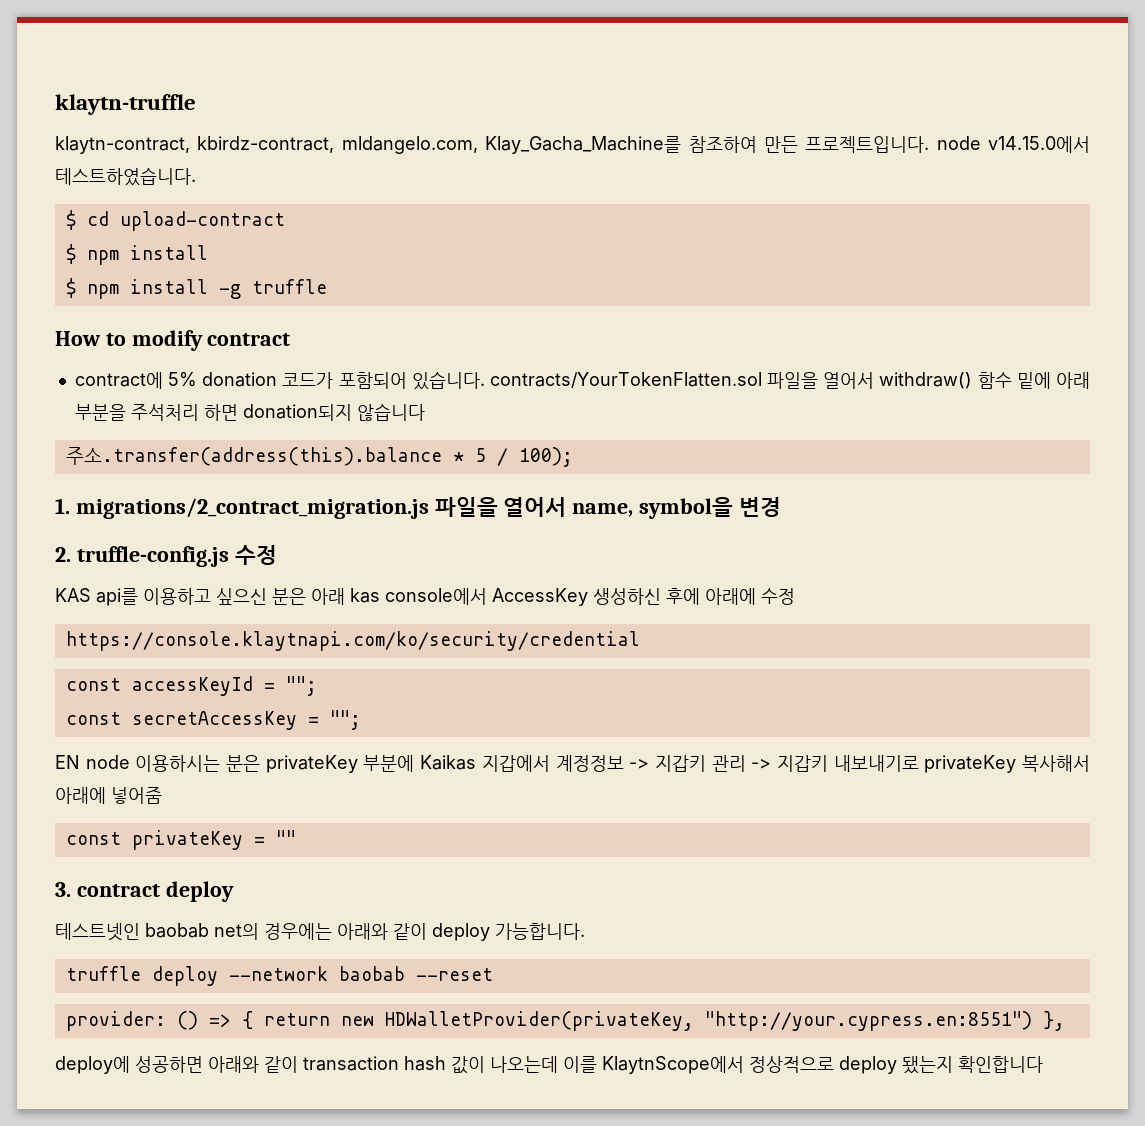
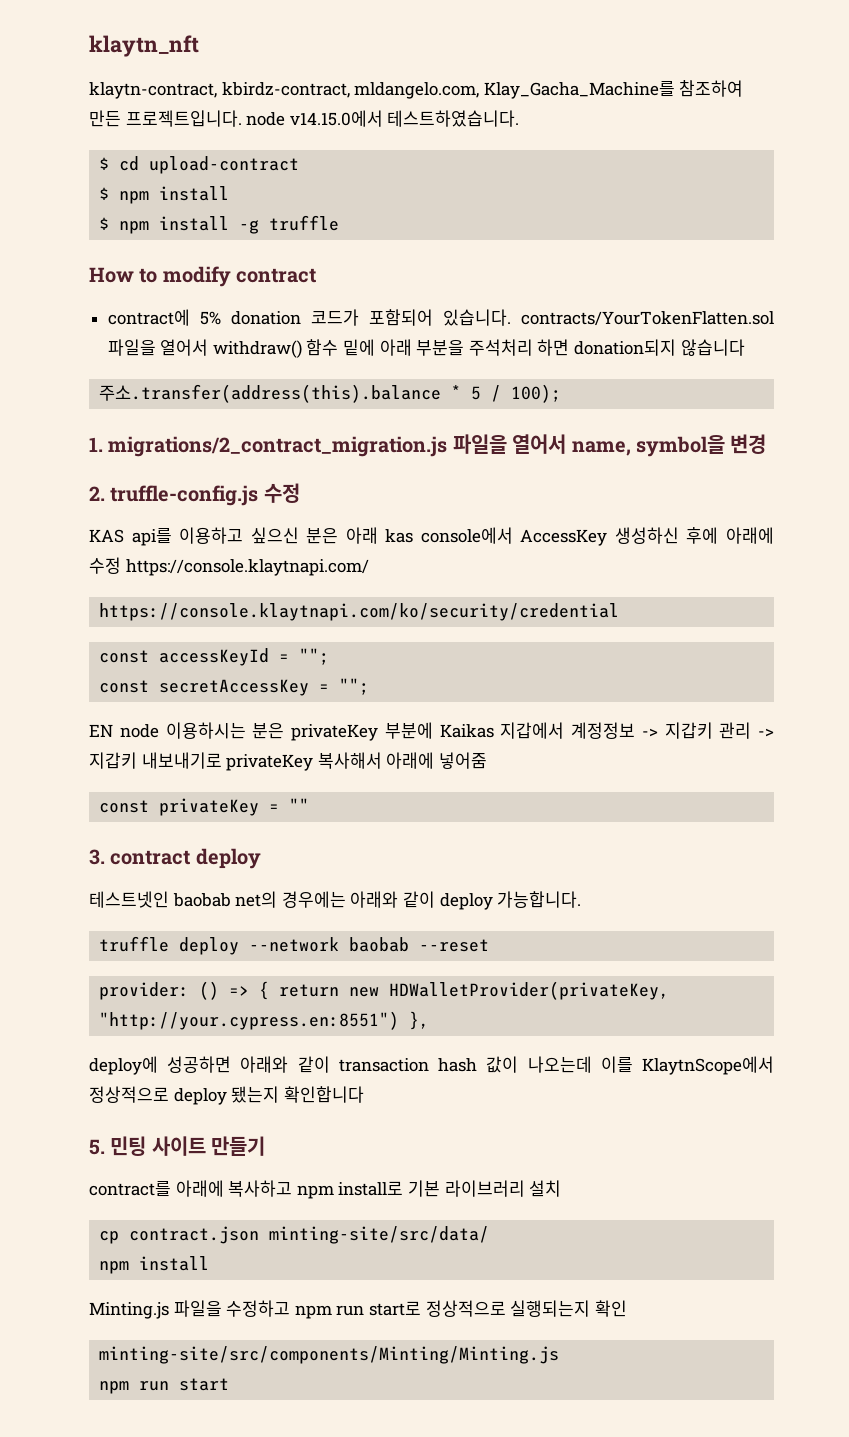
[55,94,196,115] klaytn-truffle -> [89,35,199,57] klaytn_nft
(795, 596) none -> [125,559,369,576] https://console.klaytnapi.com/
(1043, 1064) none -> [89,1136,266,1156] [89,1180,562,1199] [99,1226,490,1244] [99,1256,210,1274] [89,1300,627,1319] [99,1346,560,1364] [99,1378,230,1394] // 5. 민팅 사이트 만들기 // contract를 아래에 복사하고 npm install로 기본 라이브러리 설치 // cp contract.json minting-site/src/data/ // npm install // Minting.js 파일을 수정하고 npm run start로 정상적으로 실행되는지 확인 // minting-site/src/components/Minting/Minting.js // npm run start

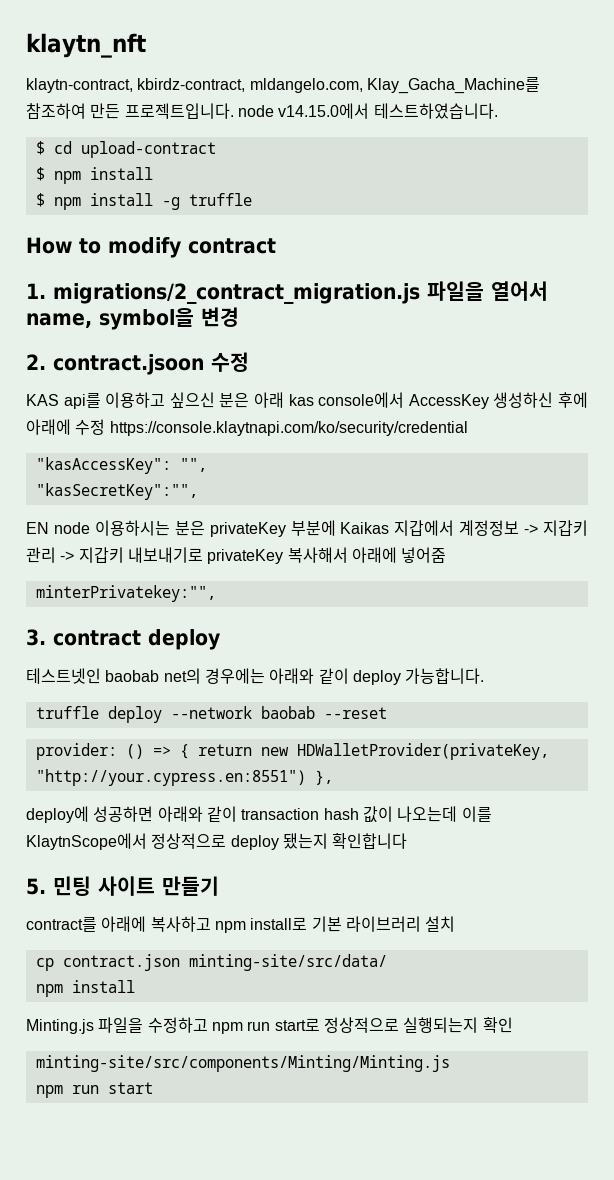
[107,309,774,326] [107,339,745,358] [99,384,562,403] // contract에 5% donation 코드가 포함되어 있습니다. contracts/YourTokenFlatten.sol 파일을 열어서 withdraw() 함수 밑에 아래 부분을 주석처리 하면 donation되지 않습니다 // 주소.transfer(address(this).balance * 5 / 100); -> (276, 246) none
[110,485,259,506] truffle-config.js -> [53,354,204,375] contract.jsoon
[125,559,369,576] https://console.klaytnapi.com/ // -> (106, 427) none
[99,648,330,666] [99,678,370,696] const accessKeyId = ""; // const secretAccessKey = ""; -> [35,457,207,474] [35,483,198,500] "kasAccessKey": "", // "kasSecretKey":"",
[99,798,310,816] const privateKey = "" -> [35,585,216,602] minterPrivatekey:"",

